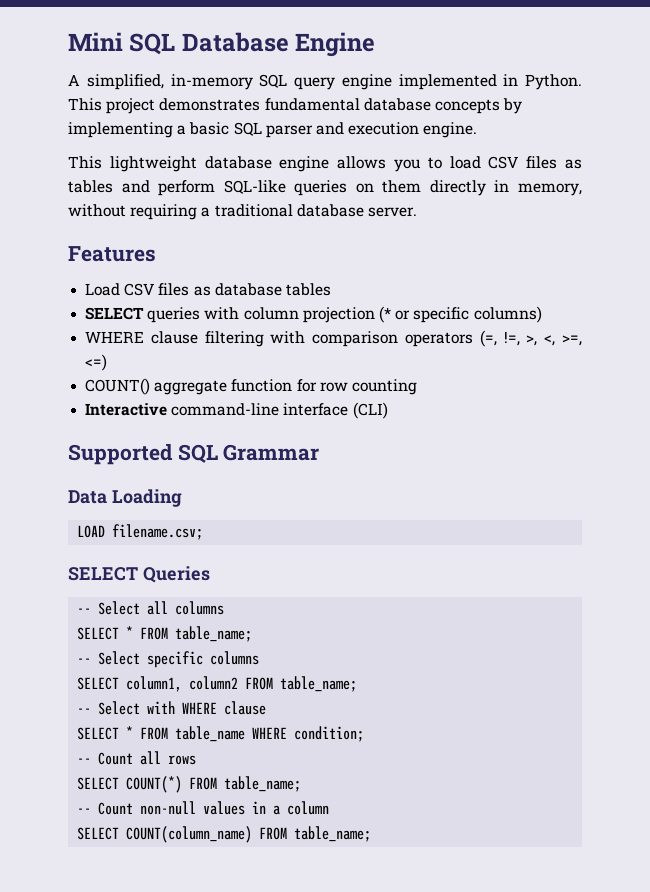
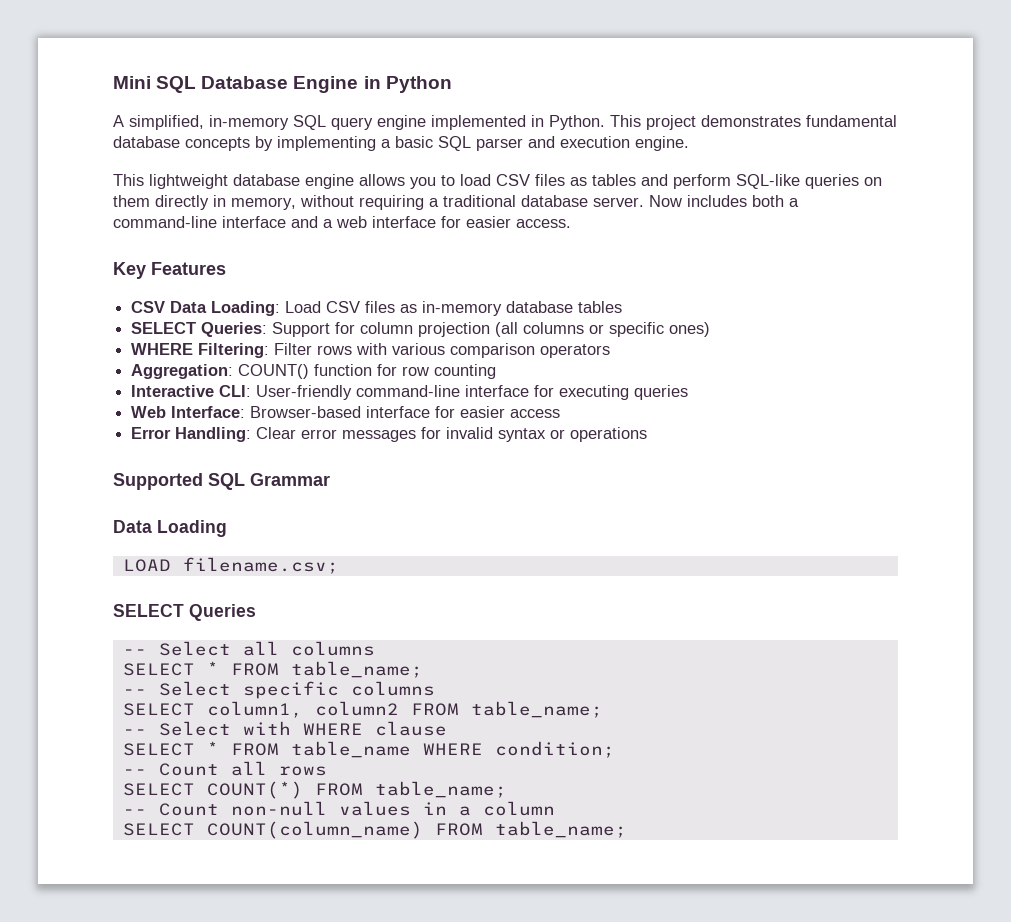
(376, 44) none -> [363,76,452,93] in Python
[68,246,156,262] // Features // -> [649,195,799,207] [113,216,571,228] [113,262,226,279] [131,301,281,316] Now includes both a command-line interface and a web interface for easier access. // Key Features // CSV Data Loading:
(211, 291) none -> [422,301,503,316] in-memory
[147,306,391,323] queries with column projection (* -> [201,322,585,337] Queries: Support for column projection (all columns
[473,306,542,323] [85,330,582,347] [85,354,108,371] [85,378,228,395] columns) // WHERE clause filtering with comparison operators (=, !=, >, <, >=, <=) // COUNT() aggregate -> [669,322,711,337] [131,343,611,358] [131,364,310,379] ones) // WHERE Filtering: Filter rows with various comparison operators // Aggregation: COUNT()
[171,402,388,419] command-line interface (CLI) -> [219,385,689,400] [131,406,561,418] [131,427,648,442] CLI: User-friendly command-line interface for executing queries // Web Interface: Browser-based interface for easier access // Error Handling: Clear error messages for invalid syntax or operations

